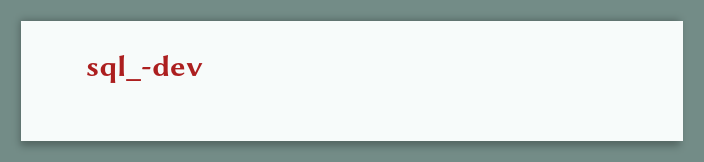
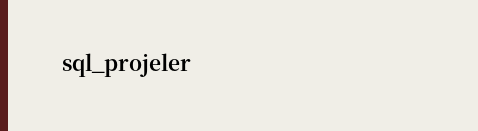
[86,55,203,83] sql_-dev -> [62,53,191,77] sql_projeler

